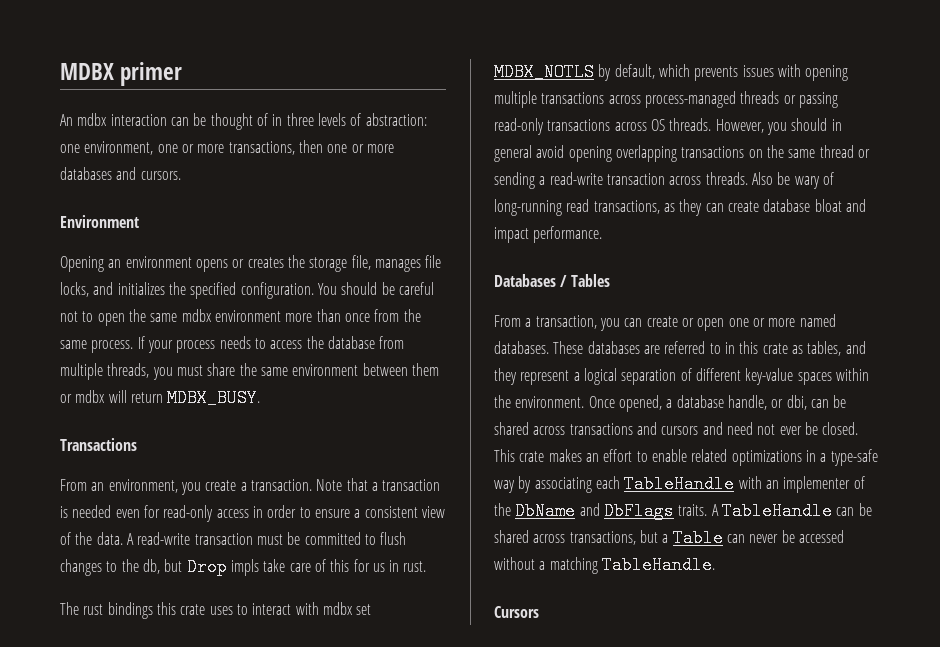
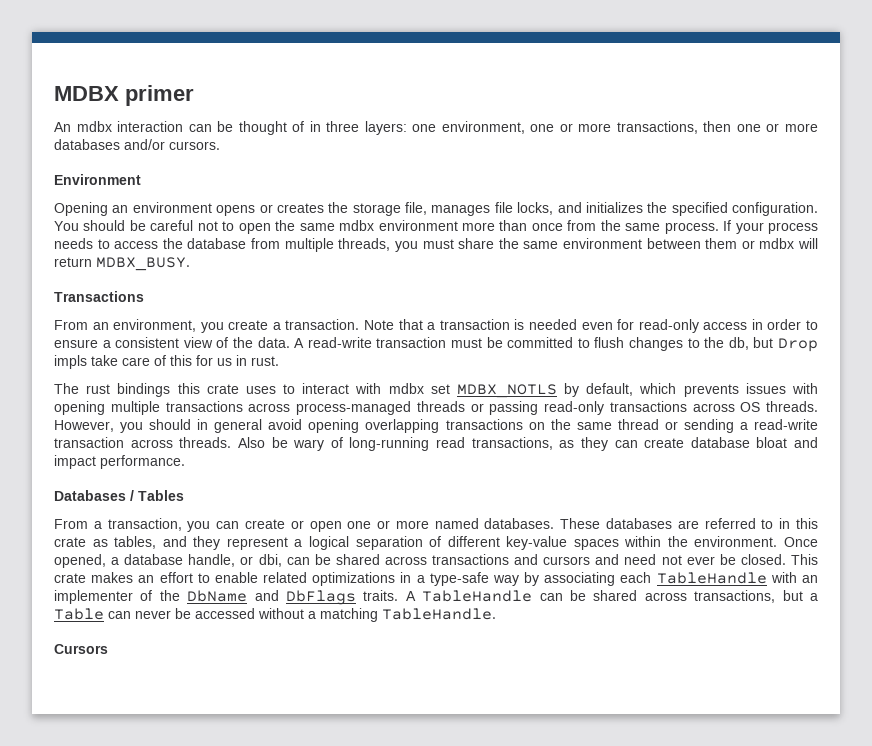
[317,113,427,126] levels of abstraction: -> [364,121,407,135] layers:
[116,167,137,180] and -> [124,139,165,150] and/or

